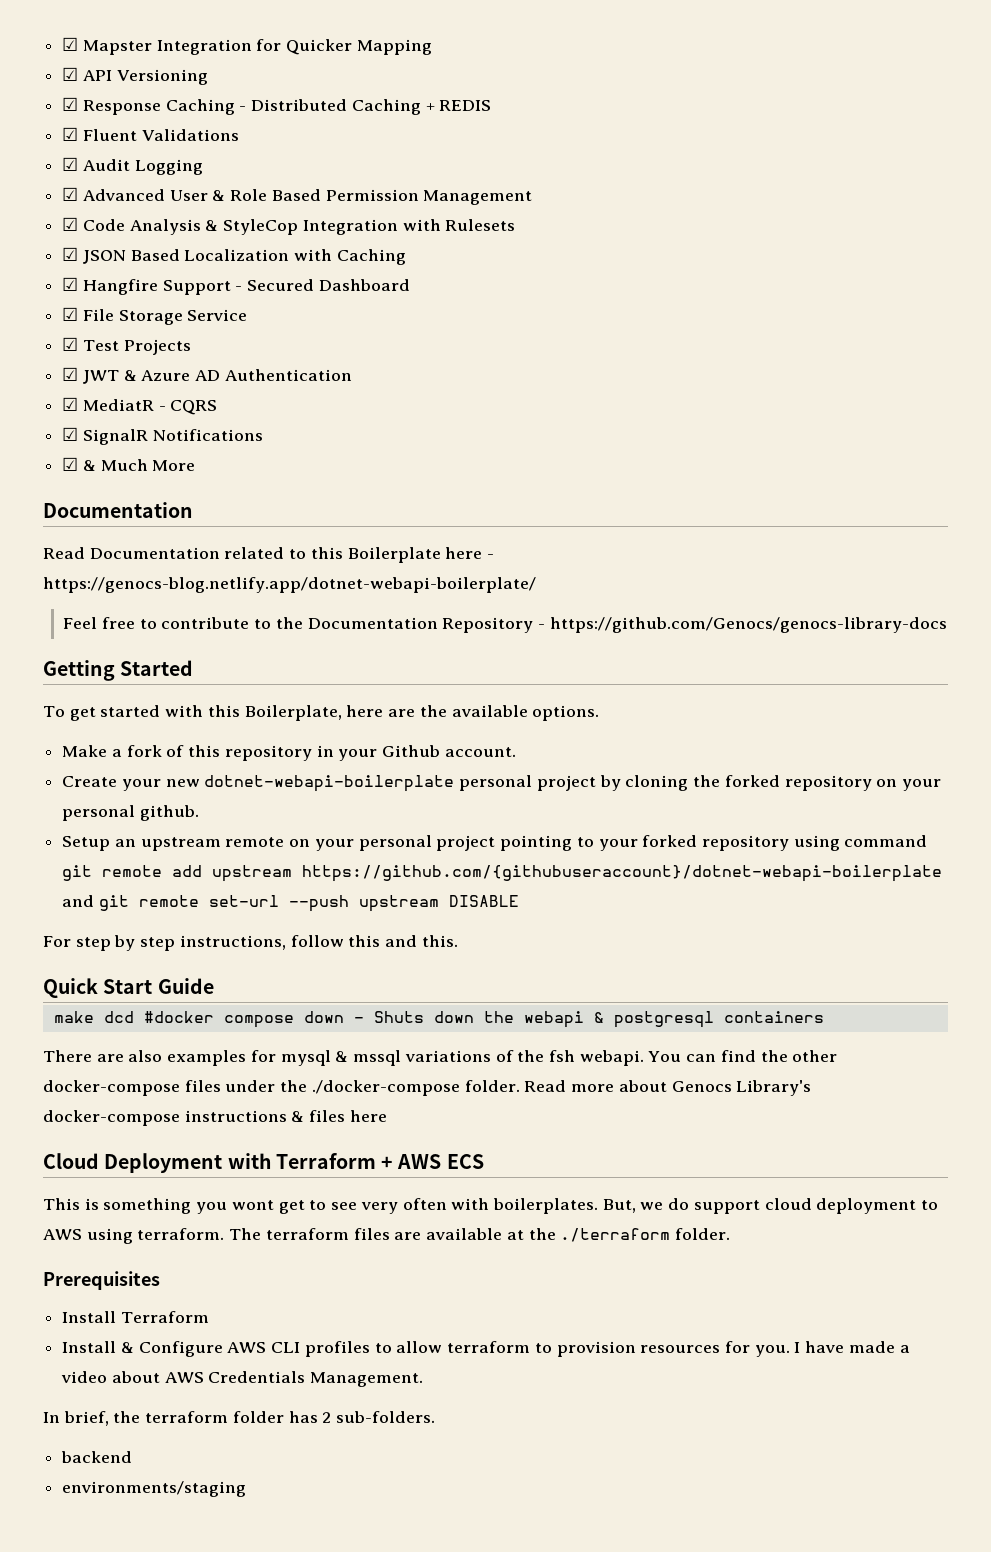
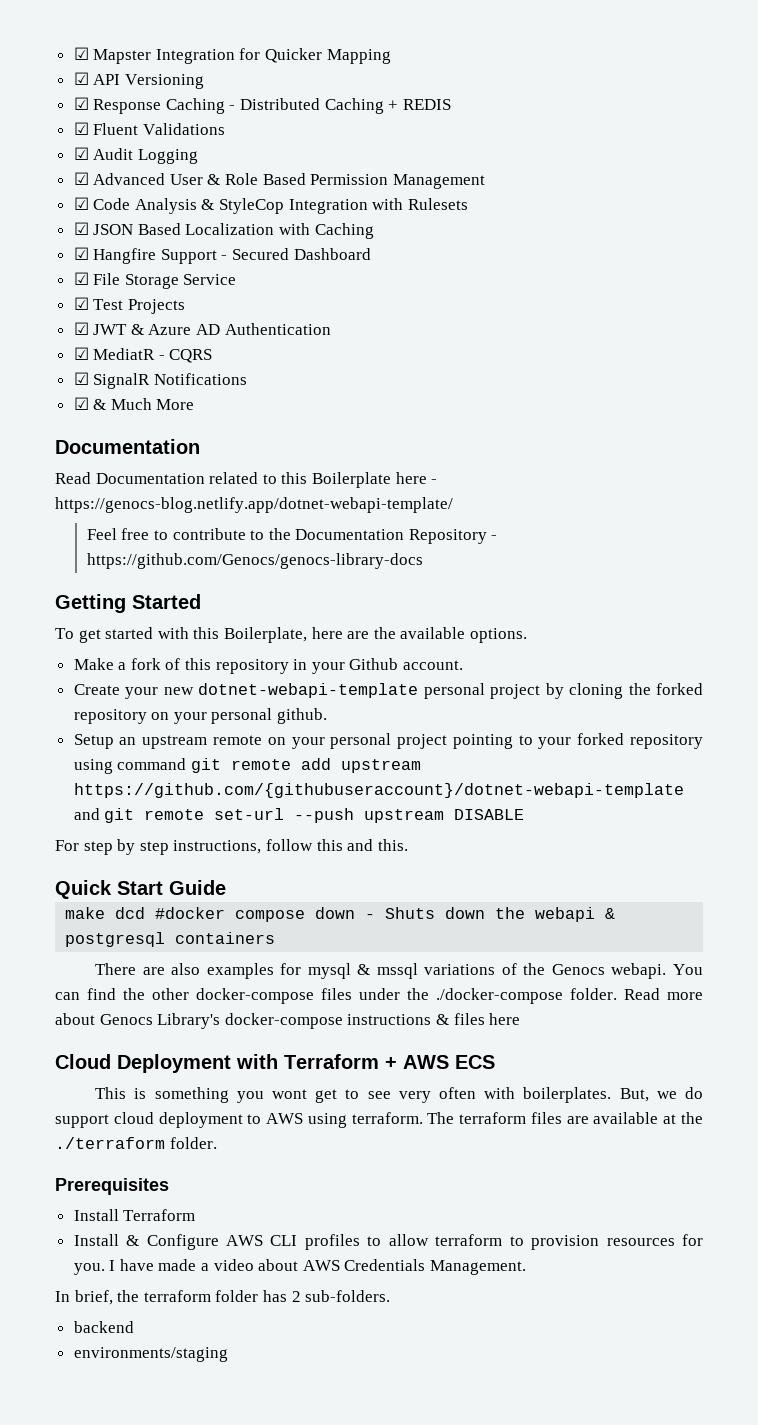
[43,577,536,593] https://genocs-blog.netlify.app/dotnet-webapi-boilerplate/ -> [55,497,453,513] https://genocs-blog.netlify.app/dotnet-webapi-template/
[204,775,455,792] dotnet-webapi-boilerplate -> [198,683,419,698] dotnet-webapi-template
[302,865,943,882] https://github.com/{githubuseraccount}/dotnet-webapi-boilerplate -> [73,783,684,798] https://github.com/{githubuseraccount}/dotnet-webapi-template
[548,1050,575,1062] fsh -> [551,964,605,975] Genocs

